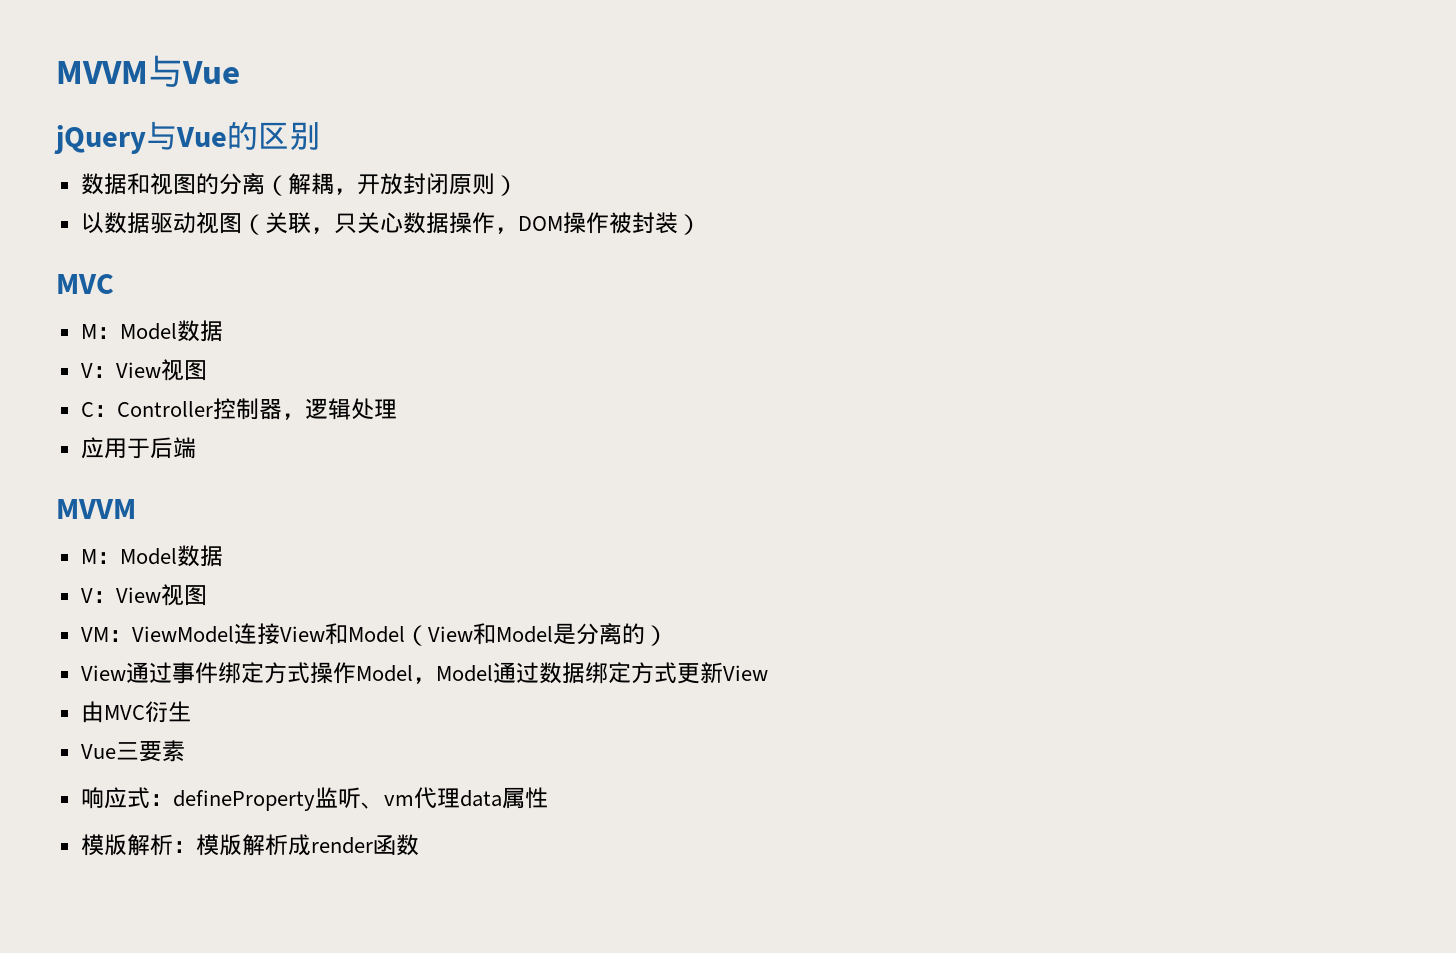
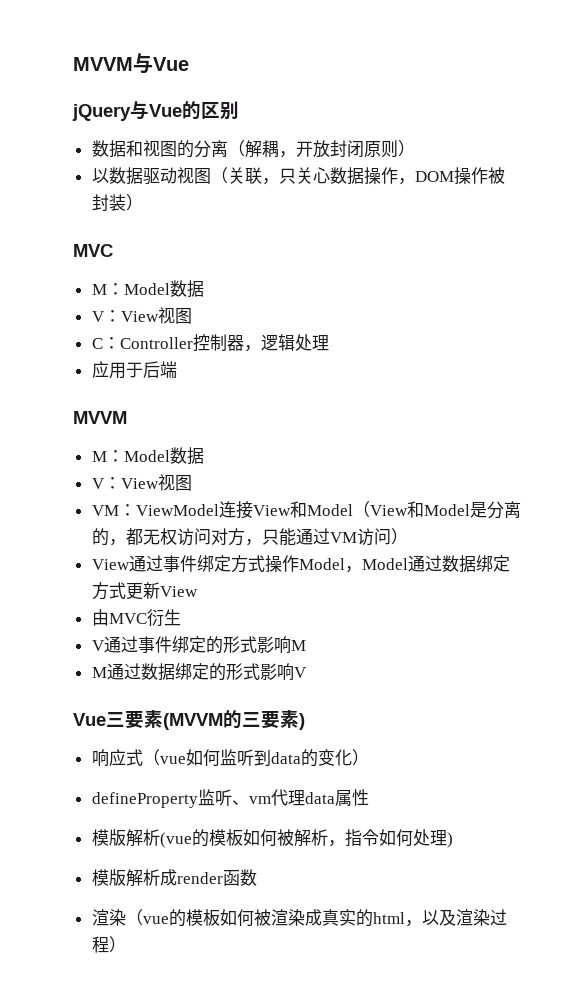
(645, 634) none -> [108,528,391,546] ，都无权访问对方，只能通过VM访问
[80,740,185,762] [80,787,173,809] Vue三要素 // 响应式： -> [91,636,306,654] [91,663,307,681] [73,710,305,730] [91,749,369,767] V通过事件绑定的形式影响M // M通过数据绑定的形式影响V // Vue三要素(MVVM的三要素) // 响应式（vue如何监听到data的变化） //
[172,841,196,853] ： -> [159,829,453,848] (vue的模板如何被解析，指令如何处理) //
(419, 845) none -> [91,909,507,927] [91,936,126,953] // 渲染（vue的模板如何被渲染成真实的html，以及渲染过程）

